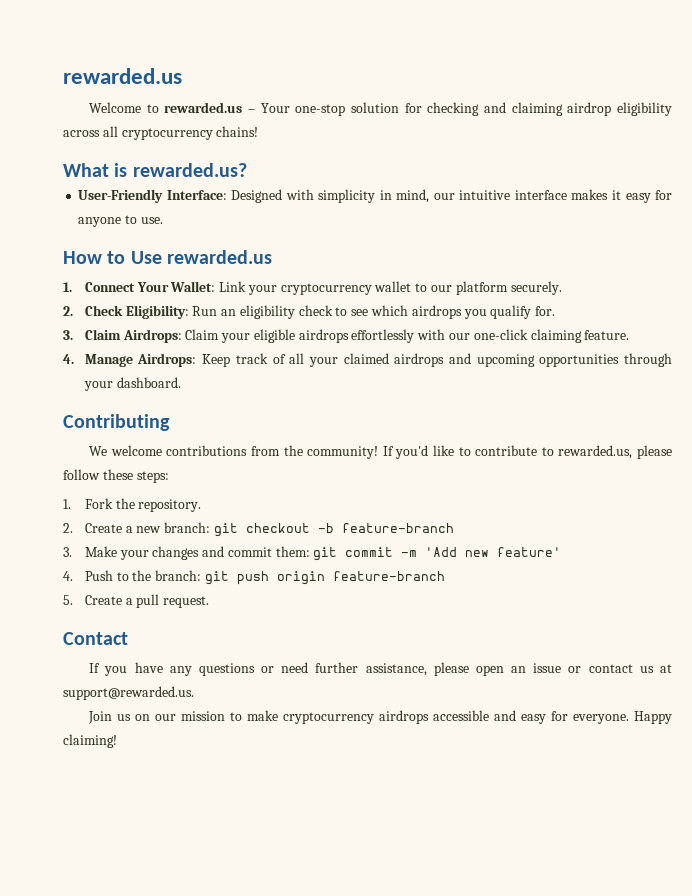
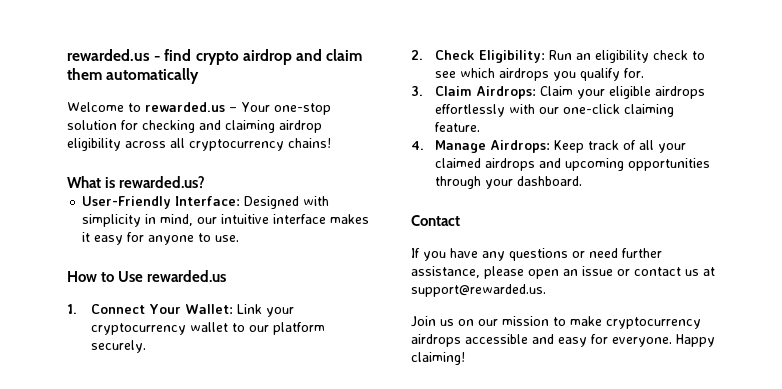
[63,68,182,84] rewarded.us -> [67,49,363,65] [67,68,200,84] rewarded.us - find crypto airdrop and claim them automatically
[63,414,170,431] [89,445,673,459] [63,469,169,483] [63,498,202,512] [63,522,454,537] [63,546,562,561] [63,570,445,585] [63,594,210,608] // Contributing // We welcome contributions from the community! If you'd like to contribute to rewarded.us, please follow these steps: // 1. Fork the repository. // 2. Create a new branch: git checkout -b feature-branch // 3. Make your changes and commit them: git commit -m 'Add new feature' // 4. Push to the branch: git push origin feature-branch // 5. Create a pull request. -> (582, 181) none

